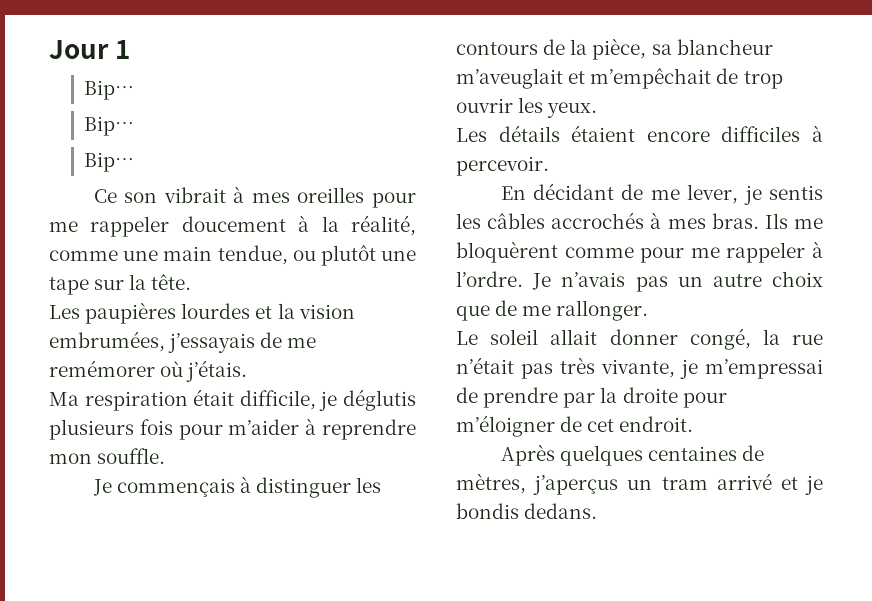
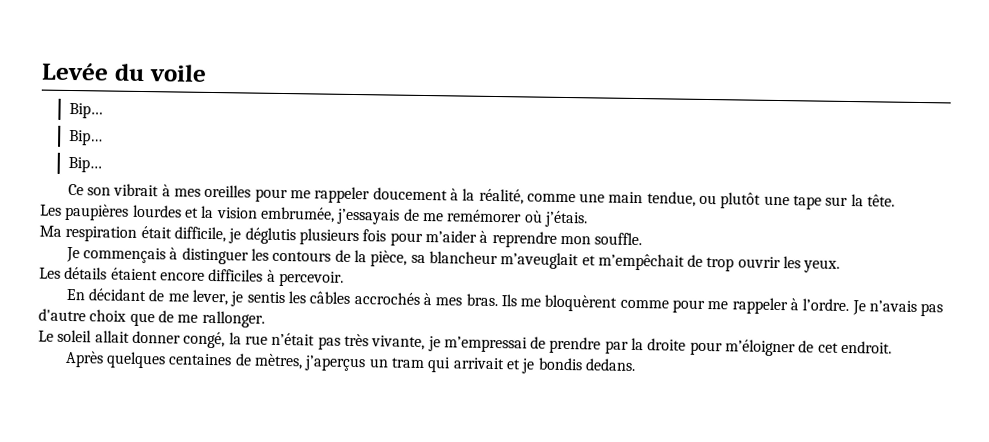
[49,40,131,59] Jour 1 -> [41,62,207,82] Levée du voile
[49,331,165,352] embrumées, -> [259,206,335,223] embrumée,
[677,274,762,287] un autre -> [38,308,86,322] d'autre
[716,473,772,490] arrivé -> [427,357,505,373] qui arrivait

